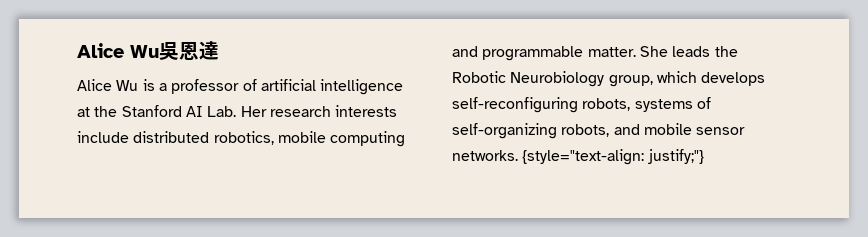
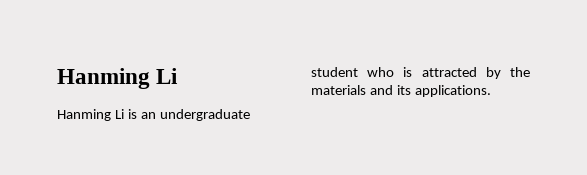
[77,41,219,60] [77,79,404,95] [77,105,398,117] [77,131,406,147] [452,46,738,61] [452,71,766,87] [452,97,711,113] [452,123,746,139] [452,149,704,165] Alice Wu吳恩達 // Alice Wu is a professor of artificial intelligence at the Stanford AI Lab. Her research interests include distributed robotics, mobile computing and programmable matter. She leads the Robotic Neurobiology group, which develops self-reconfiguring robots, systems of self-organizing robots, and mobile sensor networks. {style="text-align: justify;"} -> [57,68,179,89] [57,109,250,121] [311,67,530,79] [311,85,491,97] Hanming Li // Hanming Li is an undergraduate student who is attracted by the materials and its applications.

